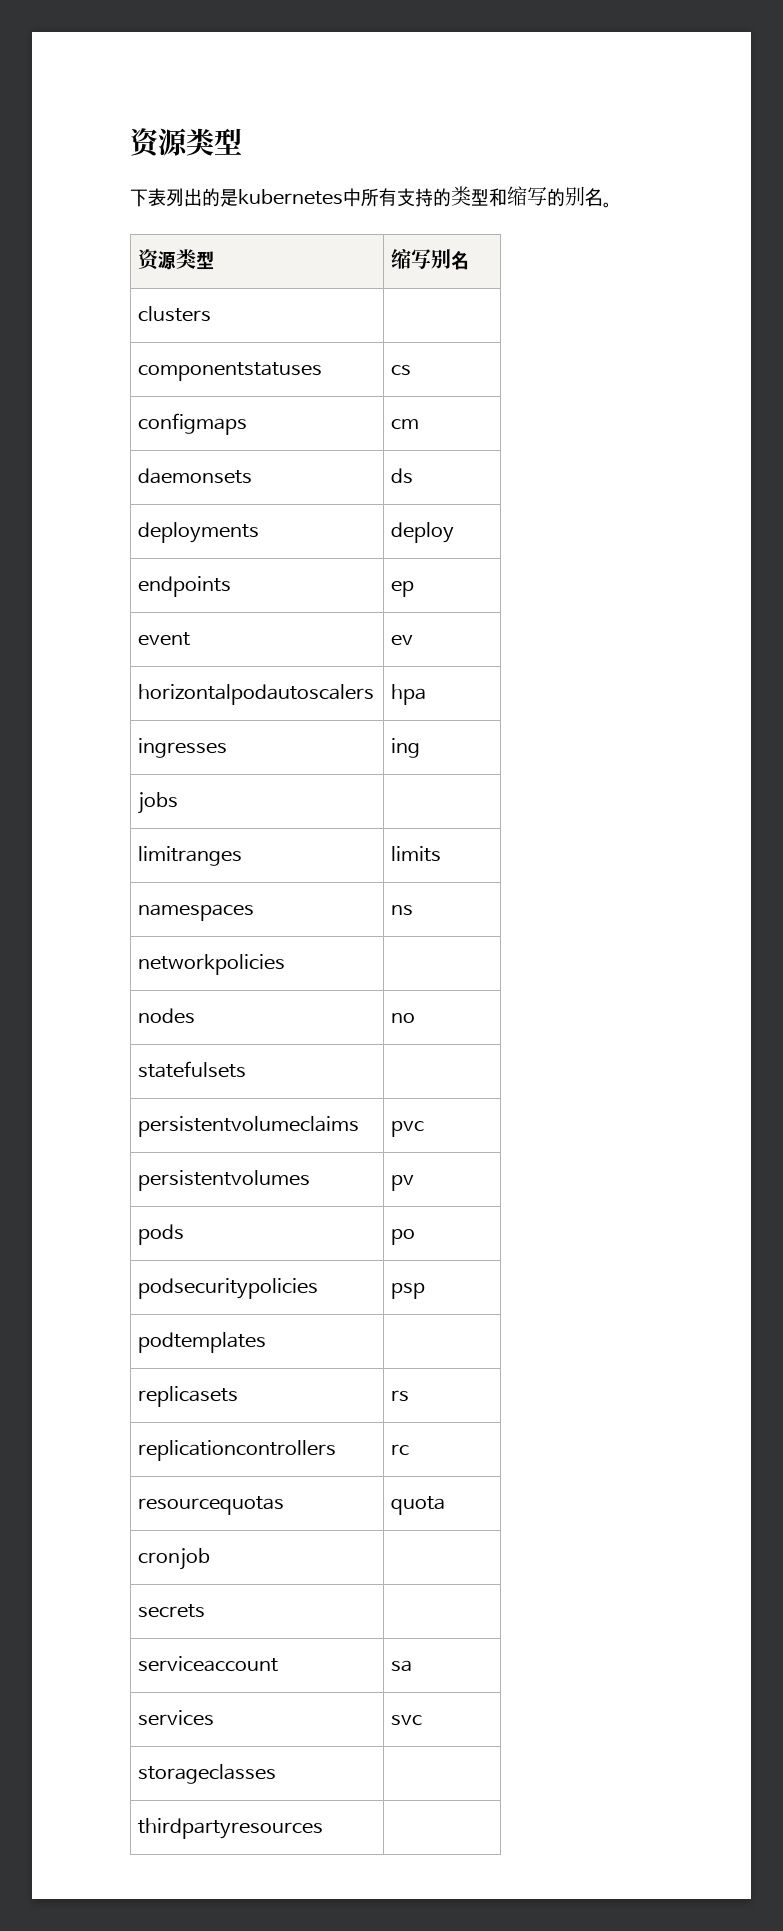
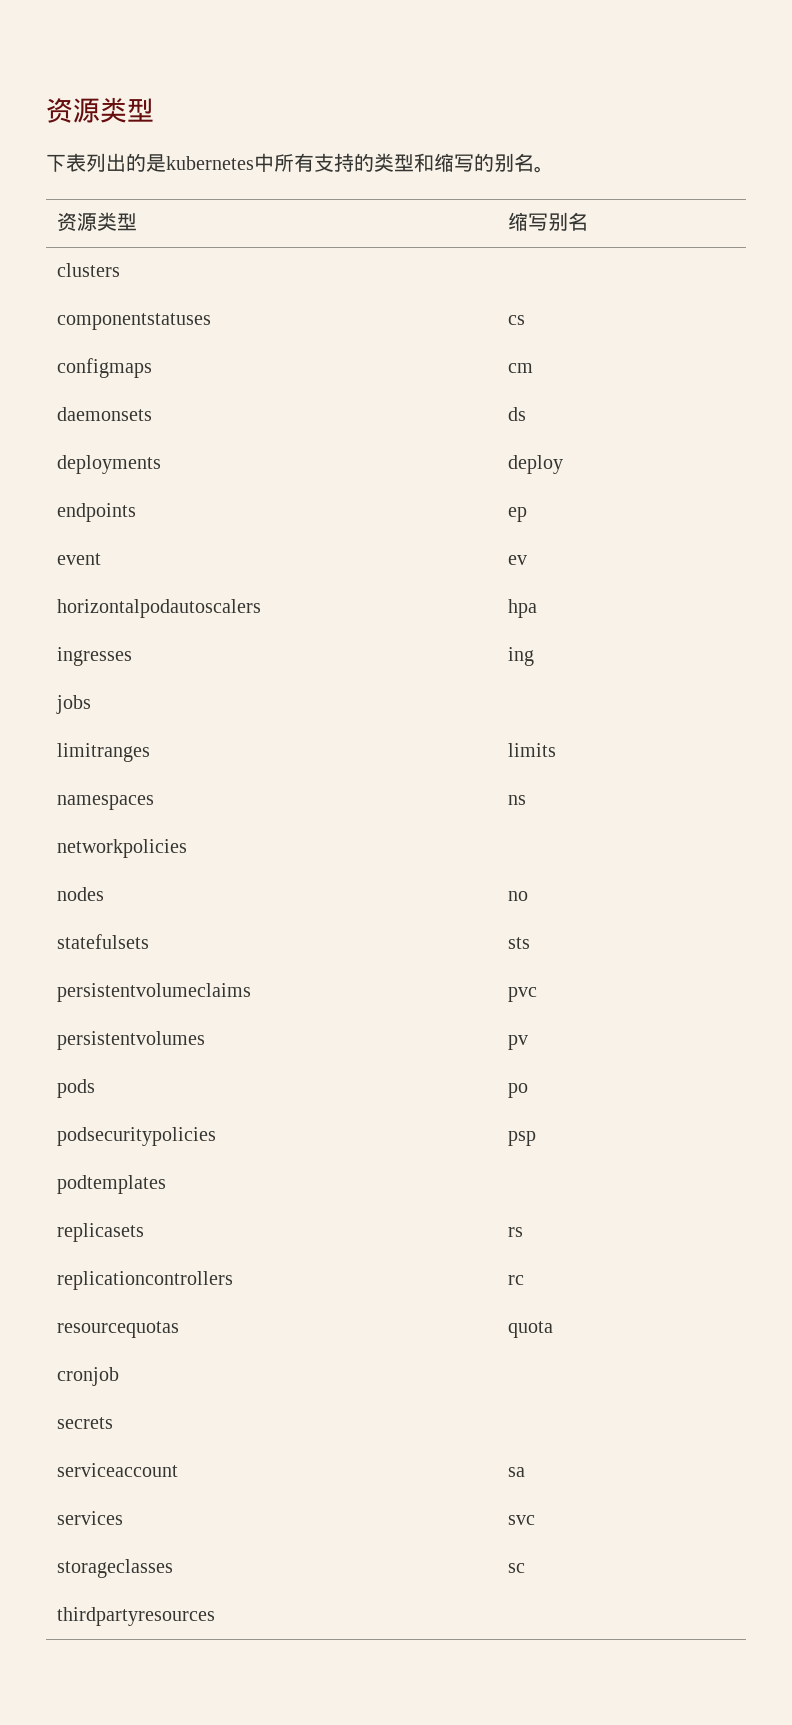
(247, 1069) none -> [508,937,531,949] sts
(277, 1774) none -> [508,1563,526,1573] sc

